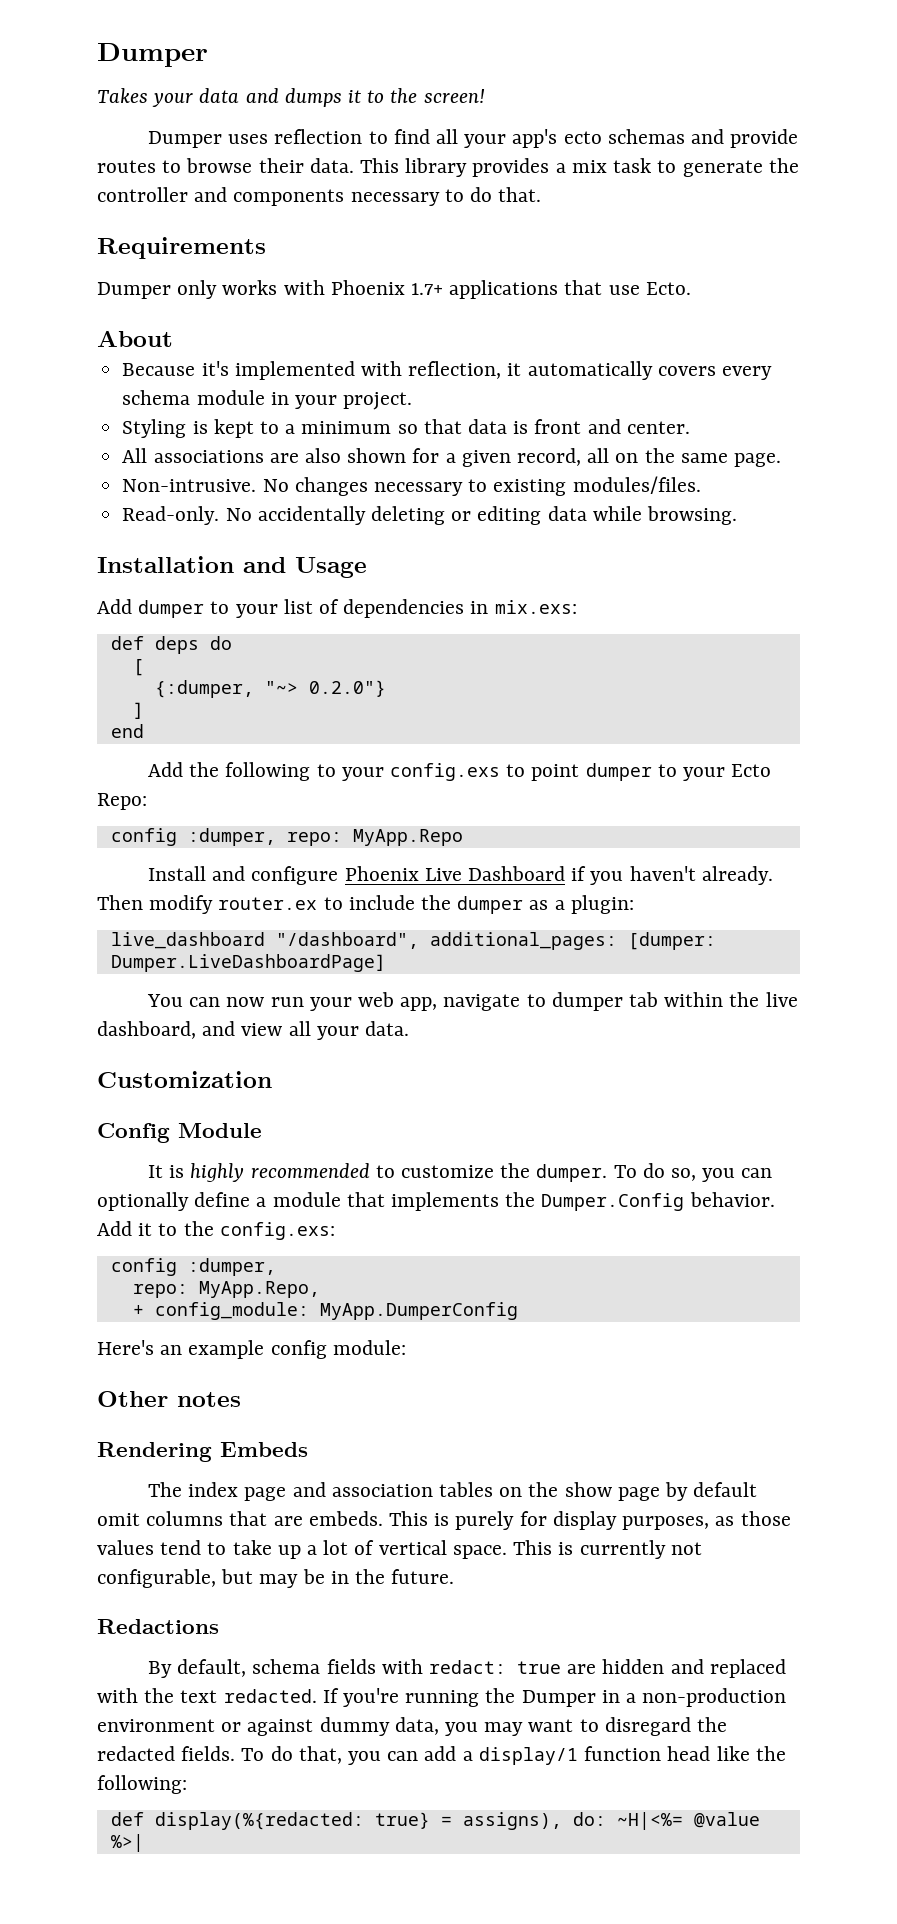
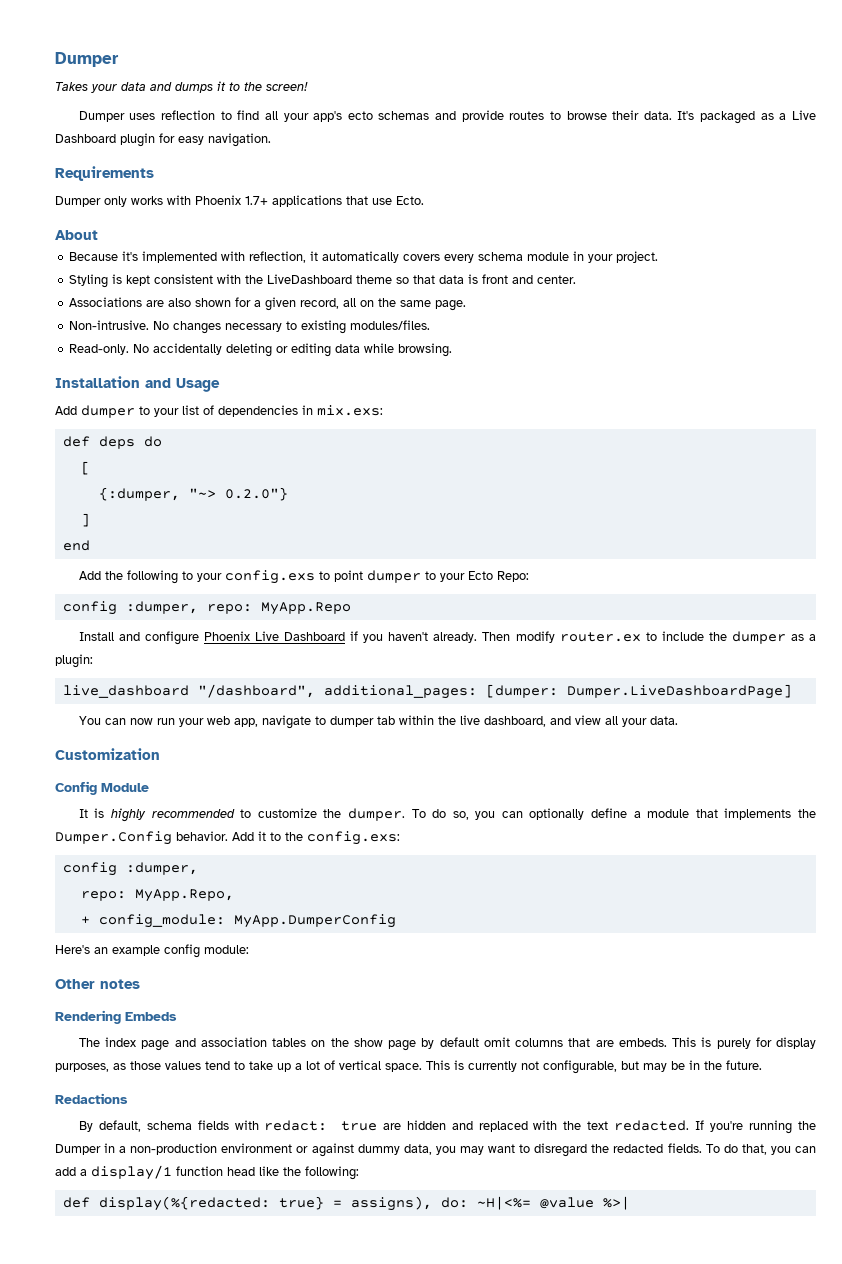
[360,158,799,177] [97,187,542,206] This library provides a mix task to generate the controller and components necessary to do that. -> [677,110,816,124] [55,133,271,147] It's packaged as a Live Dashboard plugin for easy navigation.
[259,421,392,434] to a minimum -> [154,274,393,284] consistent with the LiveDashboard theme
[122,448,264,463] All associations -> [69,297,143,307] Associations

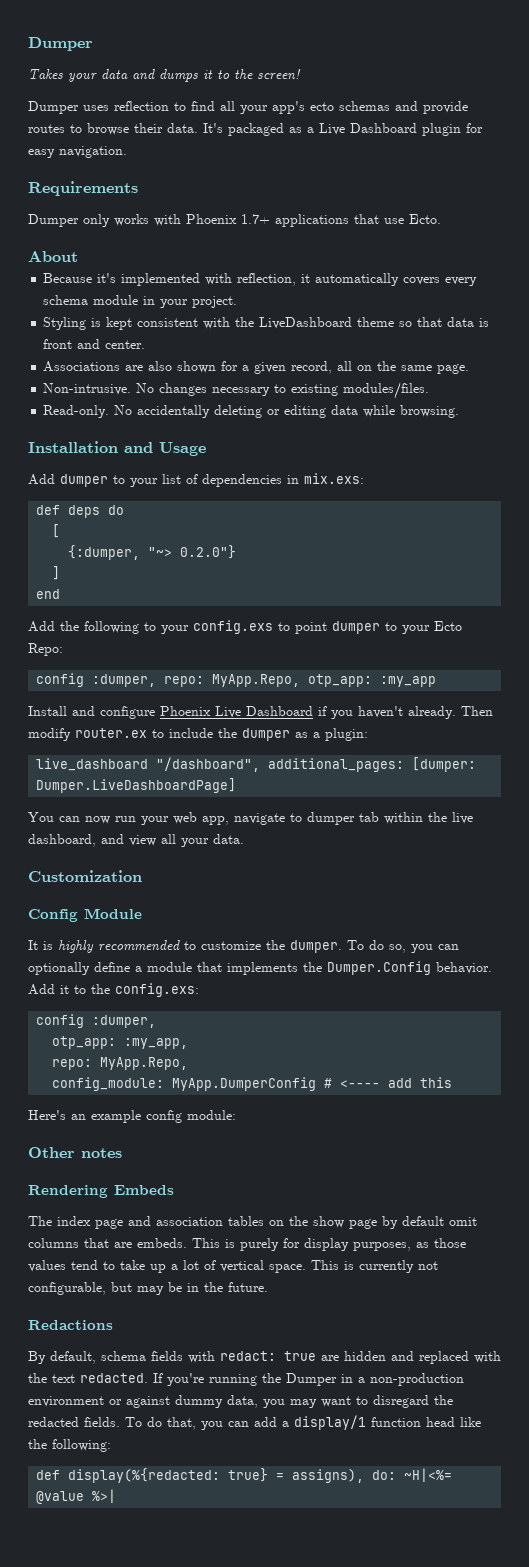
[260,602,351,615] MyApp.Repo -> [212,674,437,687] MyApp.Repo, otp_app: :my_app
(198, 868) none -> [52,1036,189,1049] // otp_app: :my_app,
[80,916,90,924] + -> (189, 1063) none
(396, 921) none -> [324,1077,453,1088] # <---- add this

